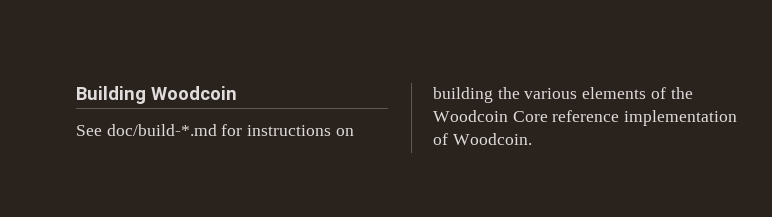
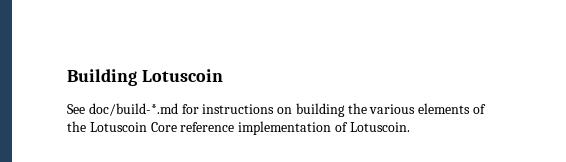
[151,86,237,100] Woodcoin -> [141,69,223,82] Lotuscoin
[433,110,508,122] Woodcoin -> [89,122,147,132] Lotuscoin
[452,133,532,145] Woodcoin. -> [349,122,410,132] Lotuscoin.

